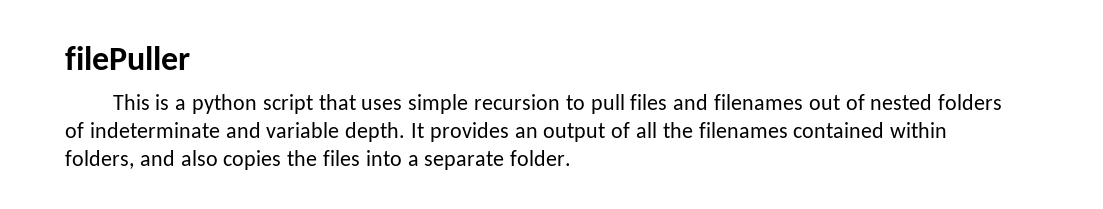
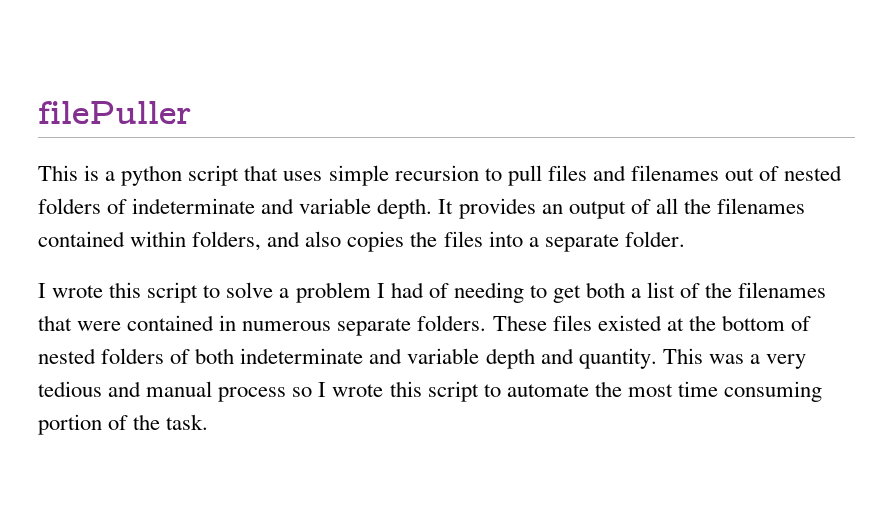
(572, 158) none -> [38,282,827,303] [38,315,811,336] [38,348,806,369] [38,381,823,402] [38,414,209,435] // I wrote this script to solve a problem I had of needing to get both a list of the filenames that were contained in numerous separate folders. These files existed at the bottom of nested folders of both indeterminate and variable depth and quantity. This was a very tedious and manual process so I wrote this script to automate the most time consuming portion of the task.

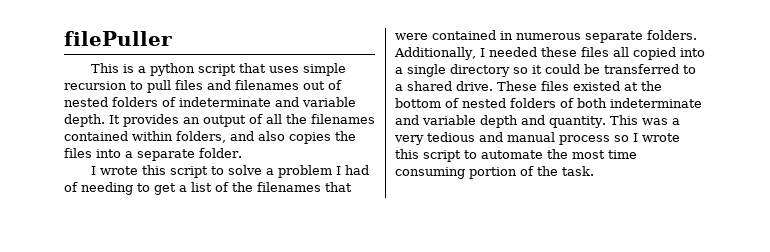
[586,282,626,298] both -> (176, 189) none
(487, 323) none -> [394,47,705,60] [395,64,696,77] [395,81,493,91] Additionally, I needed these files all copied into a single directory so it could be transferred to a shared drive.

